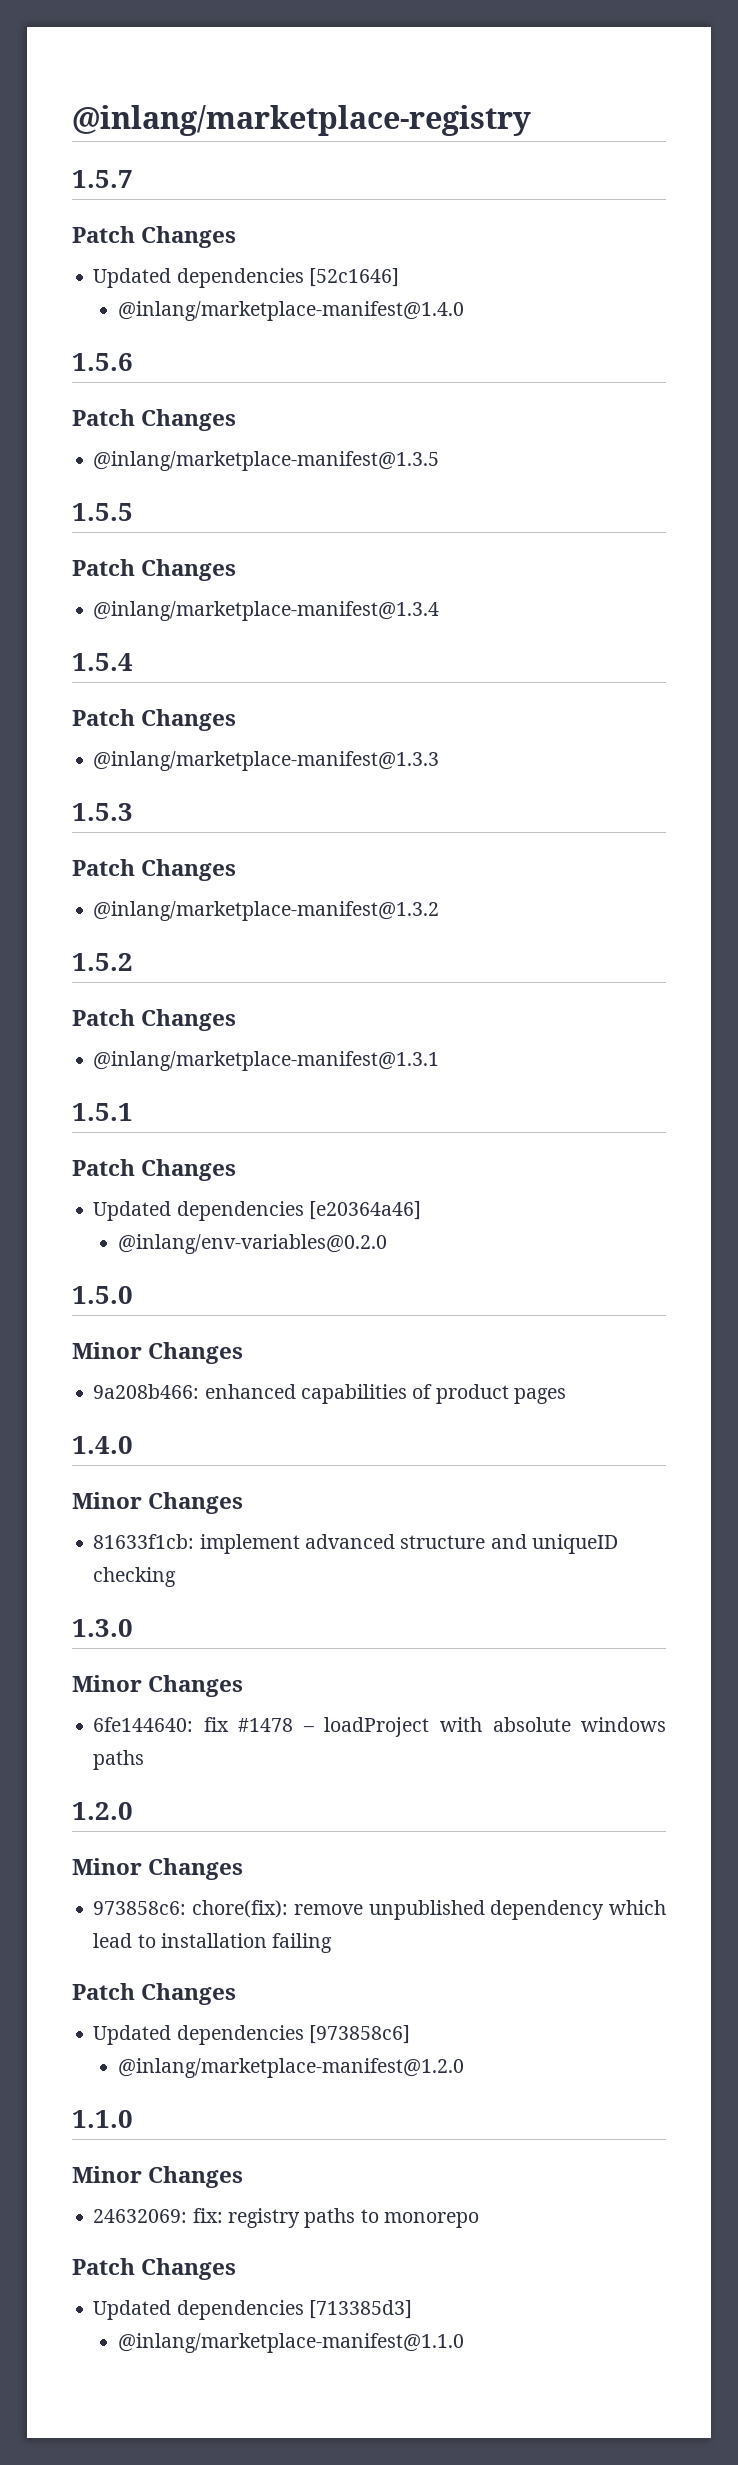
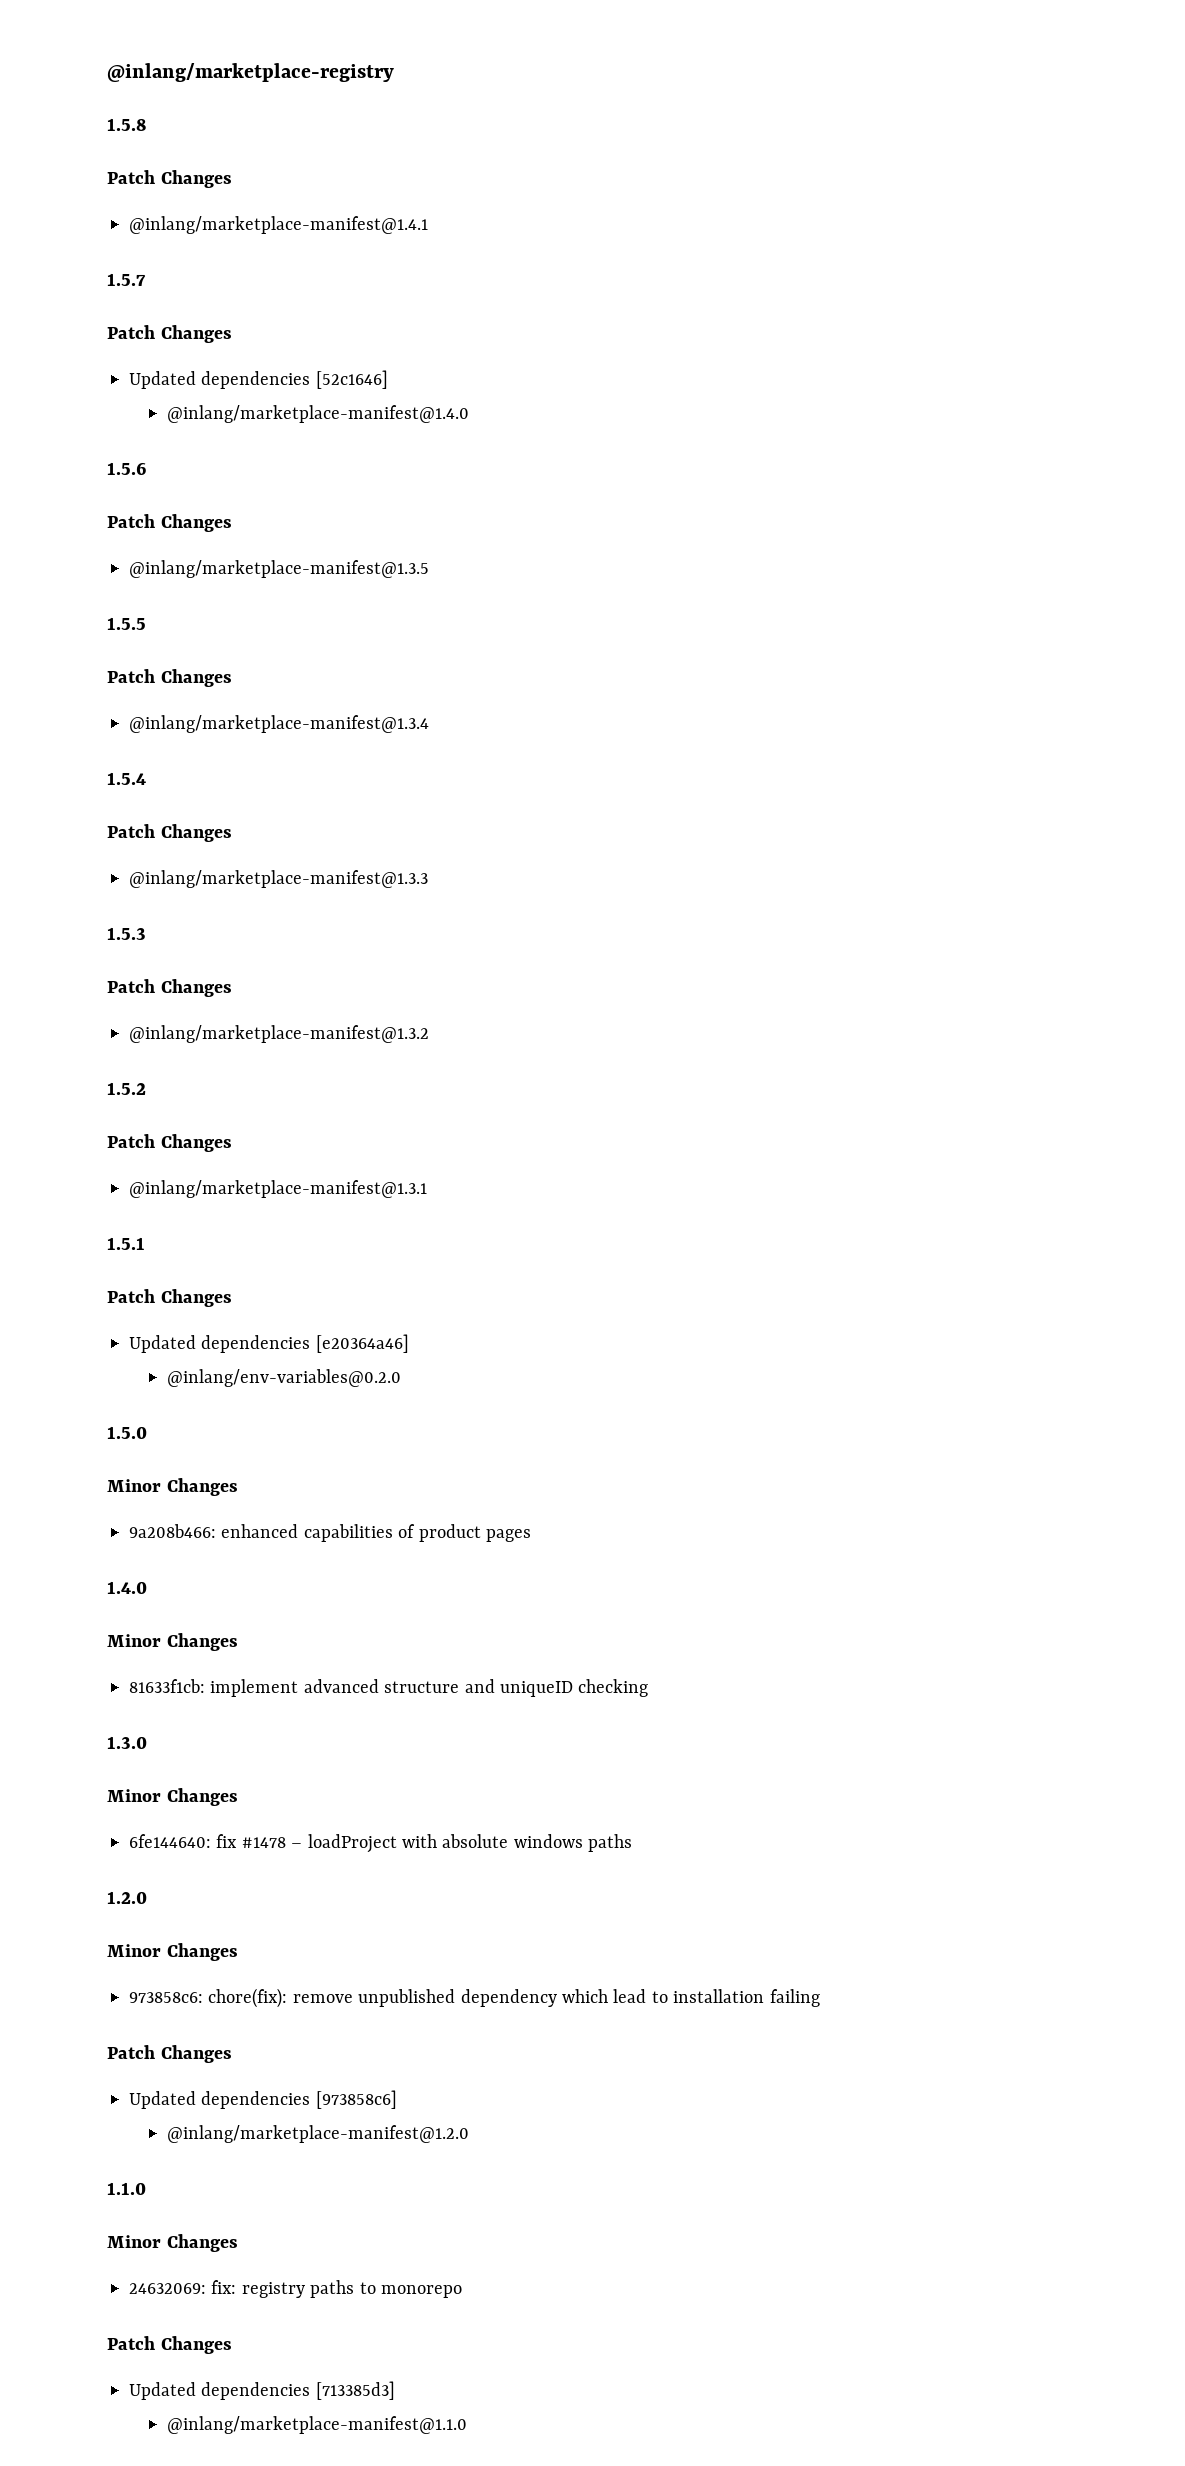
(531, 120) none -> [107,118,146,131] [107,170,232,188] [129,216,428,234] // 1.5.8 // Patch Changes // @inlang/marketplace-manifest@1.4.1

